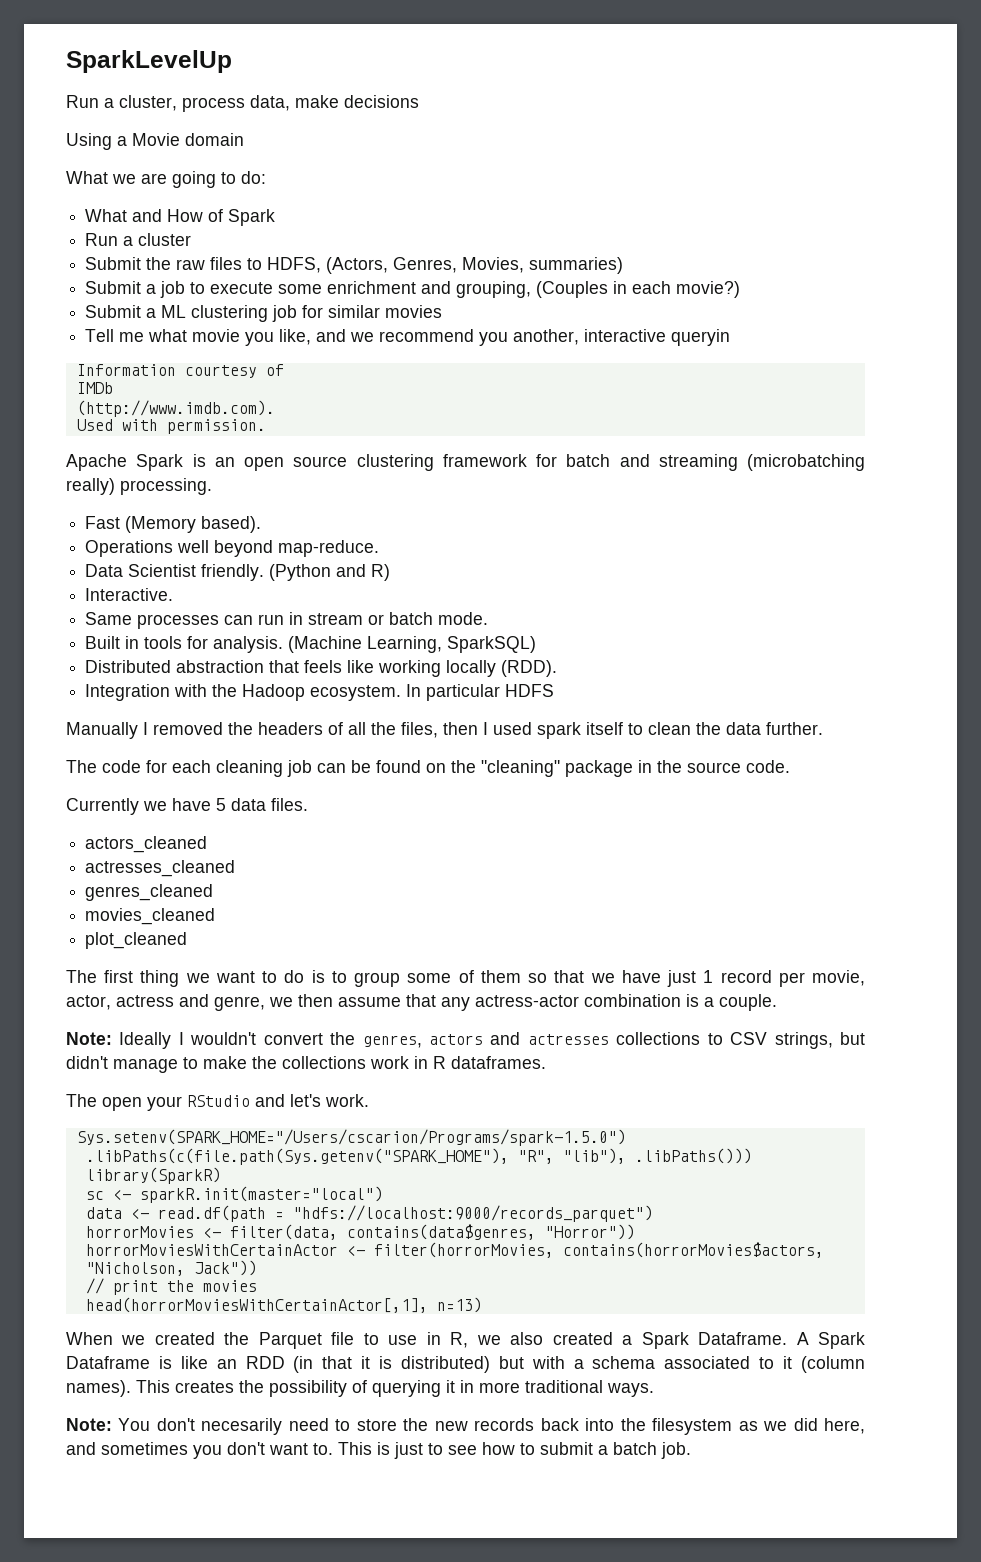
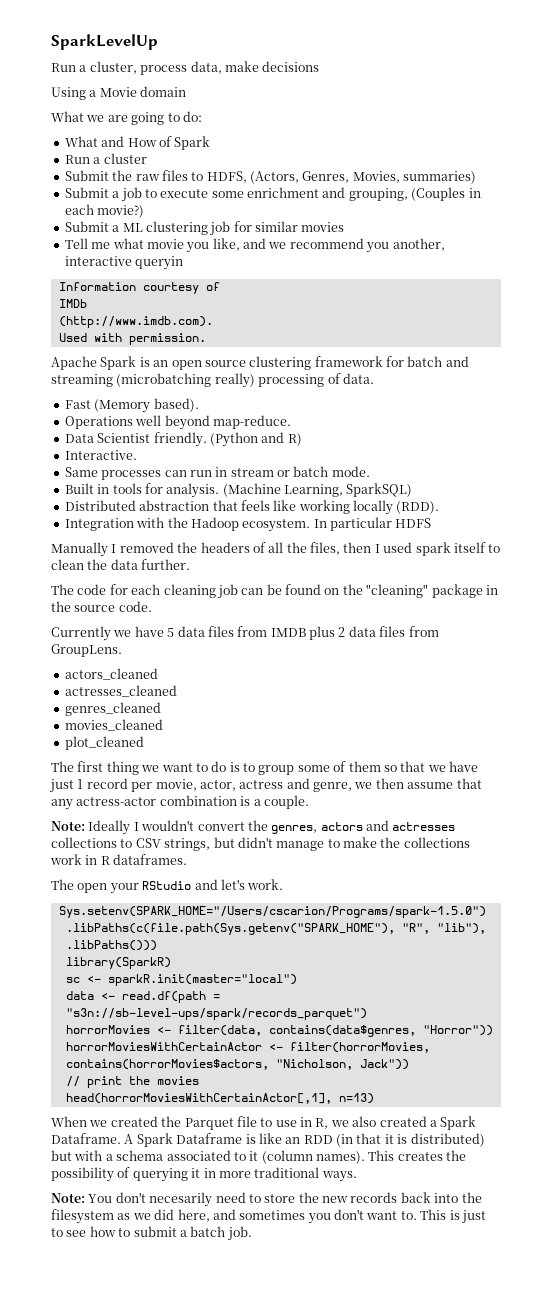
[120,478,212,495] processing. -> [258,373,374,387] processing of data.
[271,798,308,811] files. -> [207,626,439,640] [51,644,122,657] files from IMDB plus 2 data files from GroupLens.
[292,1205,653,1222] "hdfs://localhost:9000/records_parquet") -> [65,1008,367,1020] "s3n://sb-level-ups/spark/records_parquet")

